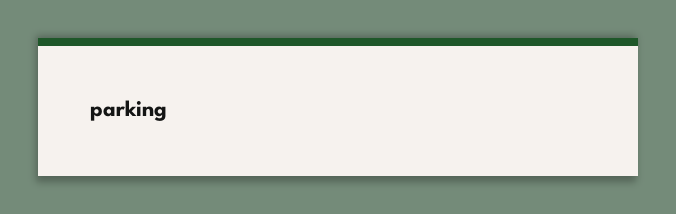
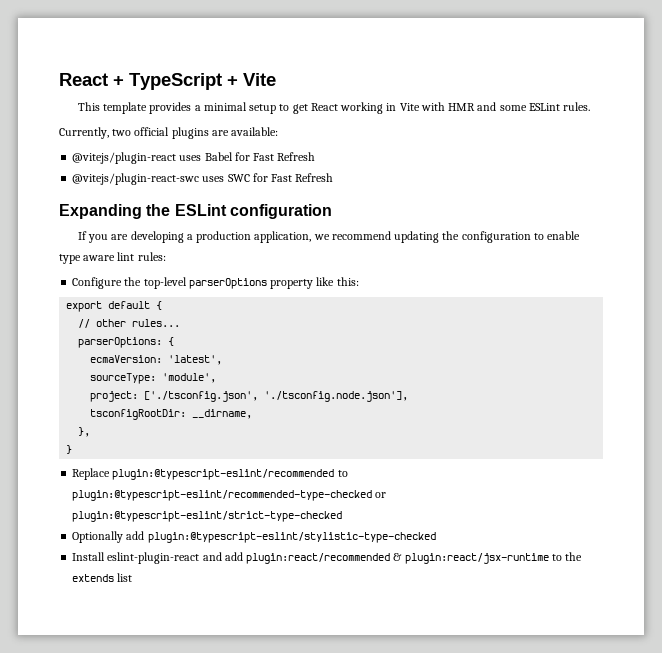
[90,100,167,121] parking -> [59,73,276,90] [77,102,591,114] [59,127,279,139] [72,152,316,164] [72,173,334,185] [59,204,332,219] [77,231,581,243] [59,252,166,264] [72,277,359,289] [66,301,163,312] [78,319,181,328] [78,337,175,348] [90,355,223,365] [90,373,217,384] [90,391,409,402] [90,409,253,420] [78,427,91,437] [66,445,73,454] [72,468,348,480] [72,490,387,501] [72,511,343,522] [72,531,436,543] [72,552,583,564] [72,573,133,582] React + TypeScript + Vite // This template provides a minimal setup to get React working in Vite with HMR and some ESLint rules. // Currently, two official plugins are available: // @vitejs/plugin-react uses Babel for Fast Refresh // @vitejs/plugin-react-swc uses SWC for Fast Refresh // Expanding the ESLint configuration // If you are developing a production application, we recommend updating the configuration to enable type aware lint rules: // Configure the top-level parserOptions property like this: // export default { // // other rules... // parserOptions: { // ecmaVersion: 'latest', // sourceType: 'module', // project: ['./tsconfig.json', './tsconfig.node.json'], // tsconfigRootDir: __dirname, // }, // } // Replace plugin:@typescript-eslint/recommended to plugin:@typescript-eslint/recommended-type-checked or plugin:@typescript-eslint/strict-type-checked // Optionally add plugin:@typescript-eslint/stylistic-type-checked // Install eslint-plugin-react and add plugin:react/recommended & plugin:react/jsx-runtime to the extends list

